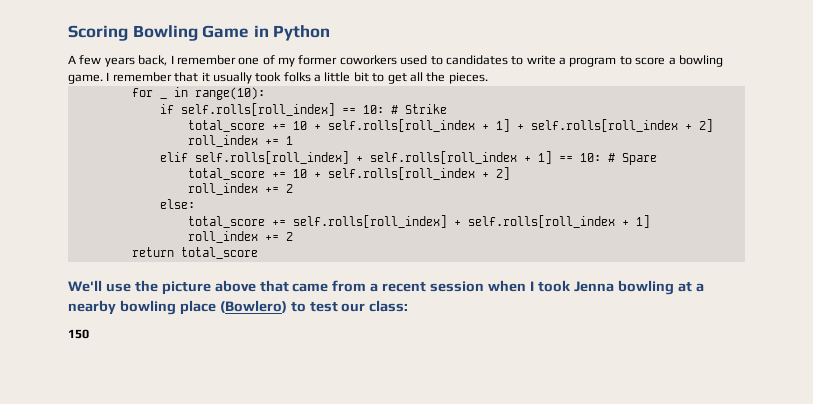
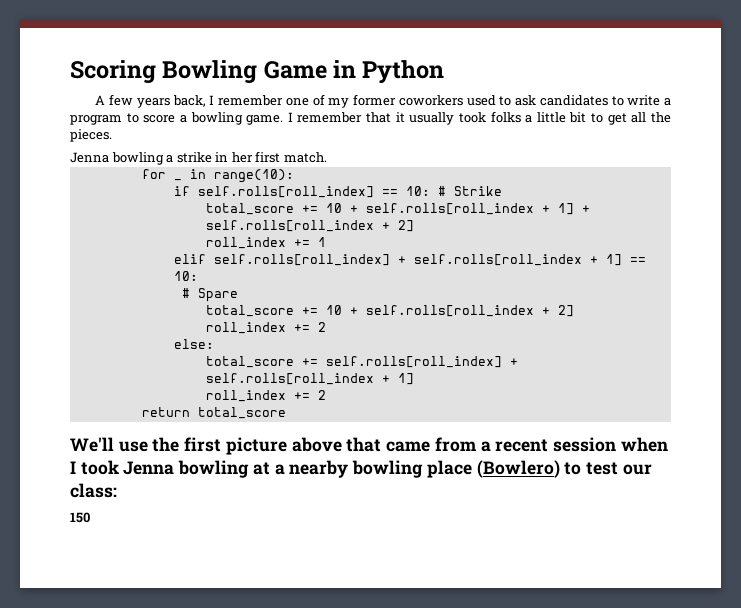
(443, 60) none -> [515,95,537,106] ask
(488, 78) none -> [70,151,327,165] // Jenna bowling a strike in her first match.
(601, 157) none -> (198, 276) //
(158, 286) none -> [184,437,222,452] first

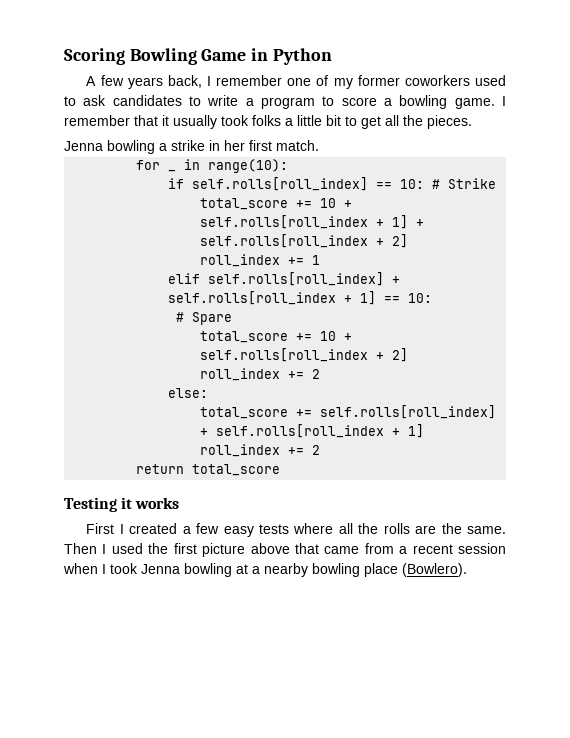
[70,437,148,452] We'll use -> [64,497,180,512] [86,523,507,537] [64,543,143,554] Testing it works // First I created a few easy tests where all the rolls are the same. Then I used
[476,460,652,478] [70,483,117,498] [70,512,90,523] (Bowlero) to test our class: // 150 -> [402,563,467,577] (Bowlero).

